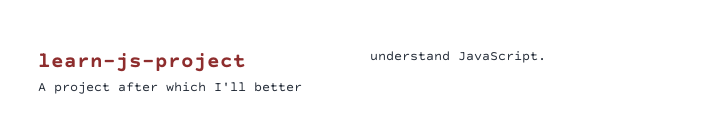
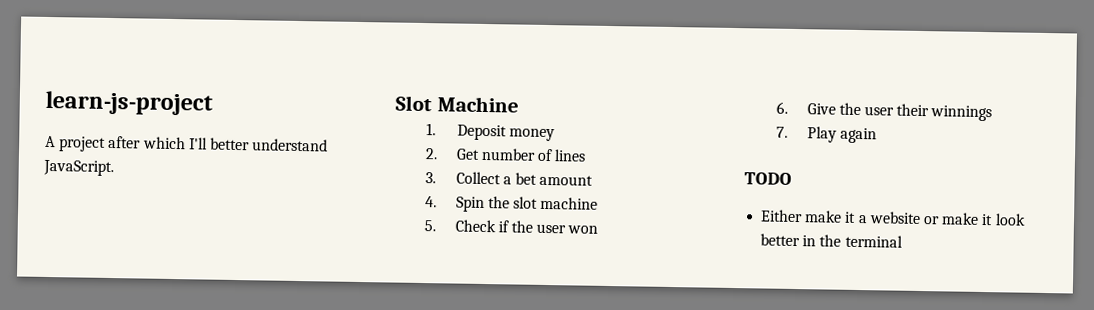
(546, 57) none -> [395,95,519,113] [425,123,555,142] [424,147,587,162] [424,171,594,186] [424,196,599,212] [423,219,599,234] [775,101,993,122] [775,126,877,144] [744,172,792,185] [760,209,1026,226] [760,233,903,248] // Slot Machine // 1. Deposit money // 2. Get number of lines // 3. Collect a bet amount // 4. Spin the slot machine // 5. Check if the user won // 6. Give the user their winnings // 7. Play again // TODO // Either make it a website or make it look better in the terminal

